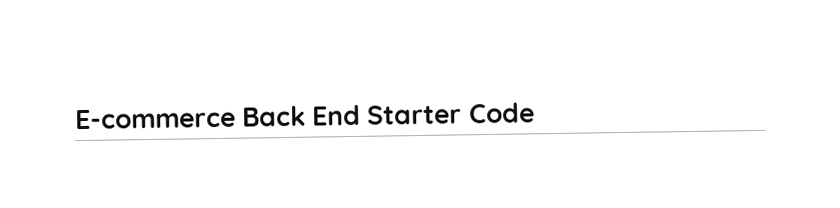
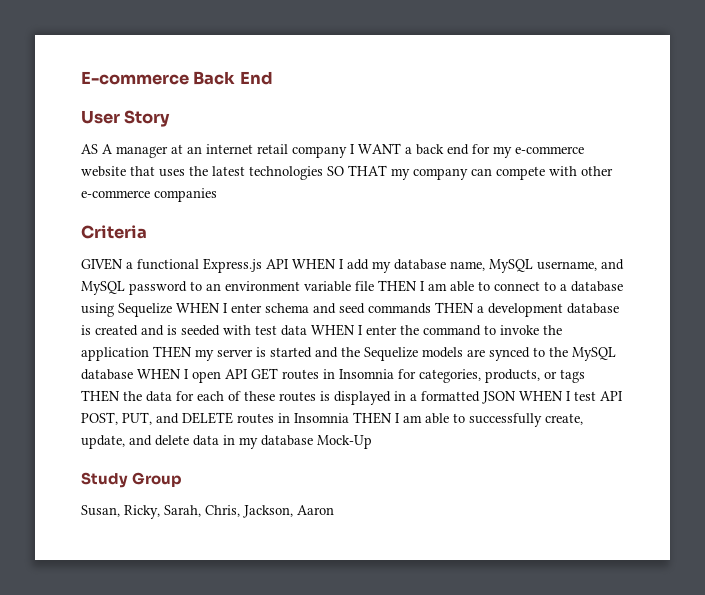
[367,102,535,125] Starter Code -> [81,110,171,127] [81,143,584,158] [81,165,613,180] [81,188,217,202] [81,225,147,239] [81,258,624,273] [81,280,623,295] [81,302,619,317] [81,324,562,336] [81,346,616,361] [81,368,585,383] [81,390,623,405] [81,412,583,427] [81,435,372,449] [81,472,183,488] [81,505,334,519] // User Story // AS A manager at an internet retail company I WANT a back end for my e-commerce website that uses the latest technologies SO THAT my company can compete with other e-commerce companies // Criteria // GIVEN a functional Express.js API WHEN I add my database name, MySQL username, and MySQL password to an environment variable file THEN I am able to connect to a database using Sequelize WHEN I enter schema and seed commands THEN a development database is created and is seeded with test data WHEN I enter the command to invoke the application THEN my server is started and the Sequelize models are synced to the MySQL database WHEN I open API GET routes in Insomnia for categories, products, or tags THEN the data for each of these routes is displayed in a formatted JSON WHEN I test API POST, PUT, and DELETE routes in Insomnia THEN I am able to successfully create, update, and delete data in my database Mock-Up // Study Group // Susan, Ricky, Sarah, Chris, Jackson, Aaron

